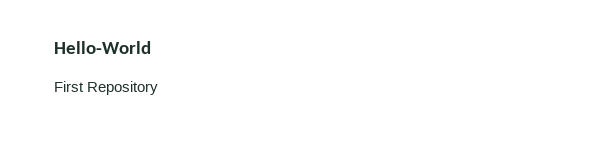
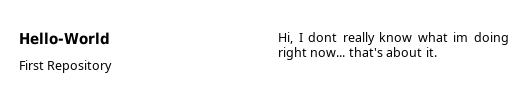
(159, 88) none -> [278,32,509,45] [278,47,437,60] // Hi, I dont really know what im doing right now... that's about it.

